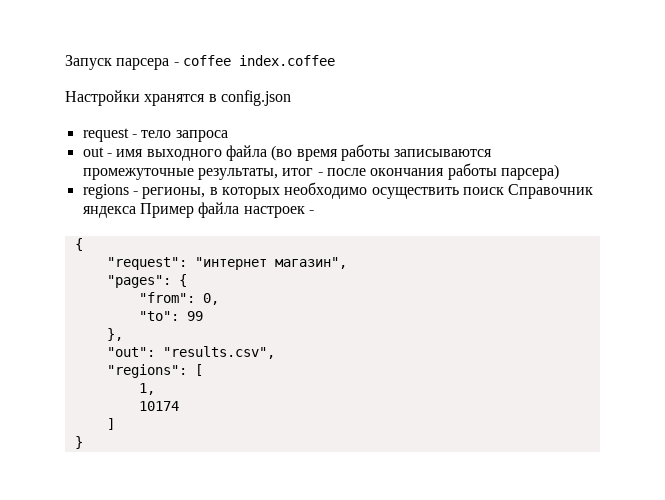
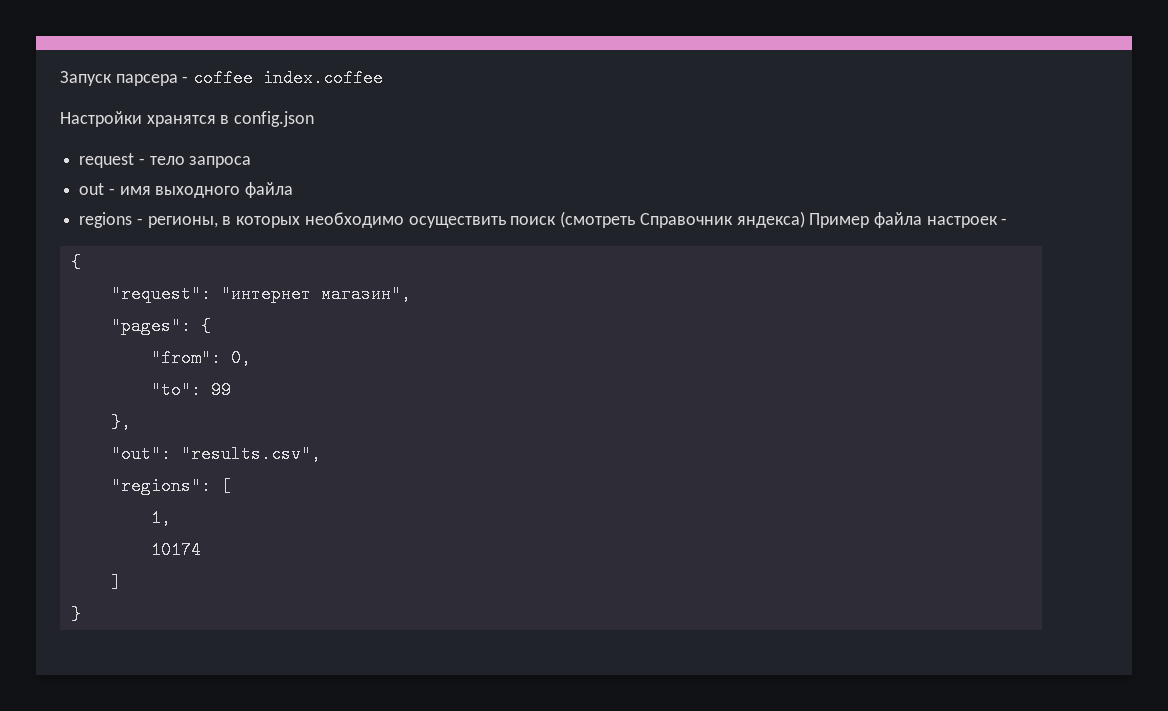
[271,144,493,161] [82,163,559,180] (во время работы записываются промежуточные результаты, итог - после окончания работы парсера) -> (294, 190) none
[508,184,594,199] [82,206,136,218] Справочник яндекса -> [560,211,805,228] (смотреть Справочник яндекса)

